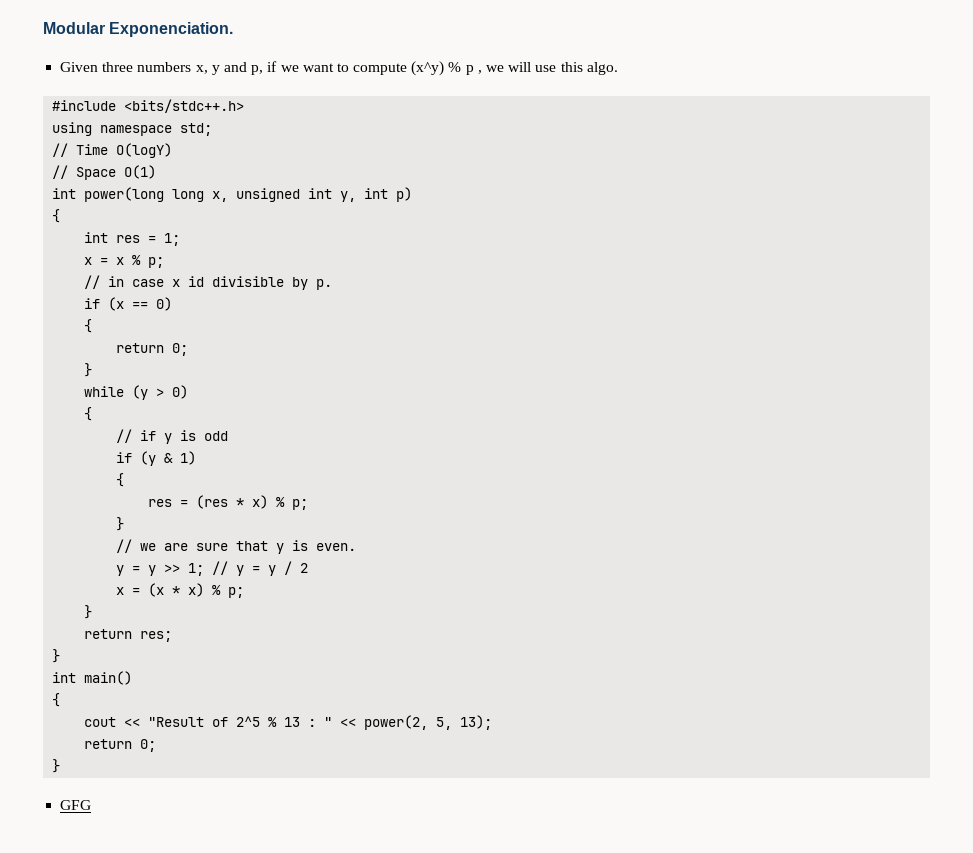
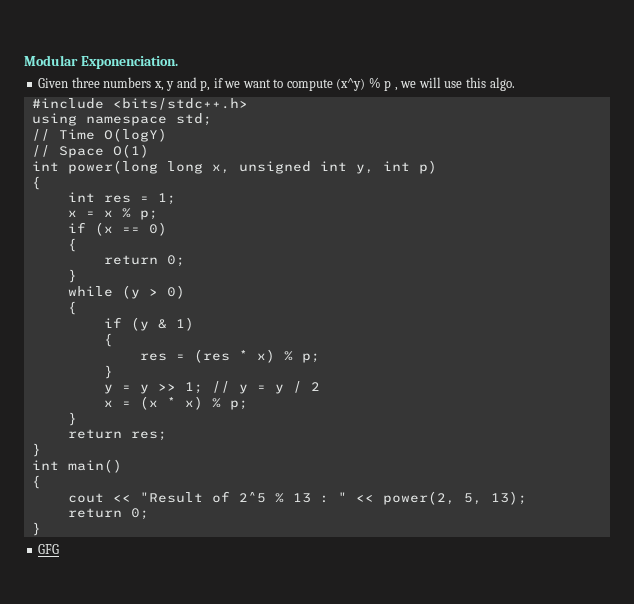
[84,275,333,290] // // in case x id divisible by p. -> (158, 215) none
[116,429,229,444] // // if y is odd -> (77, 308) none
[116,539,357,554] // // we are sure that y is even. -> (113, 372) none

